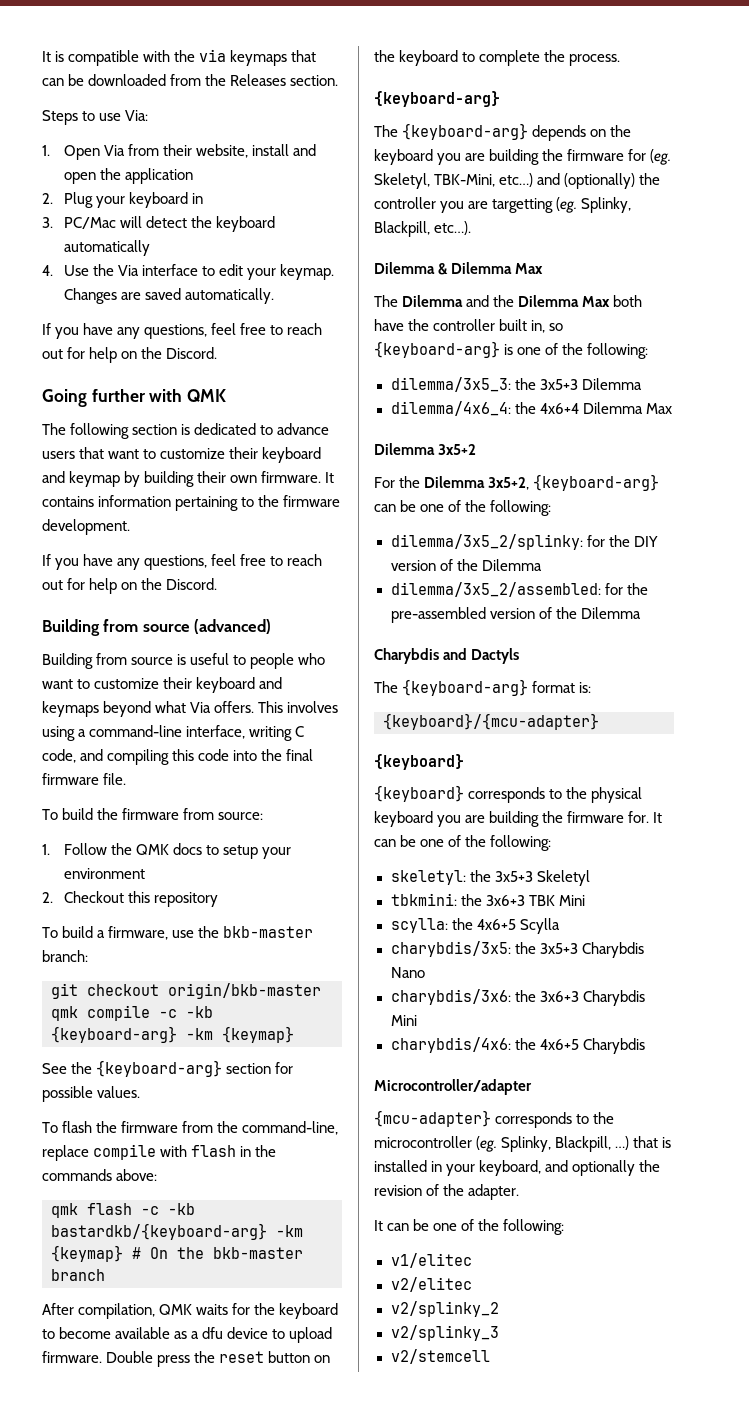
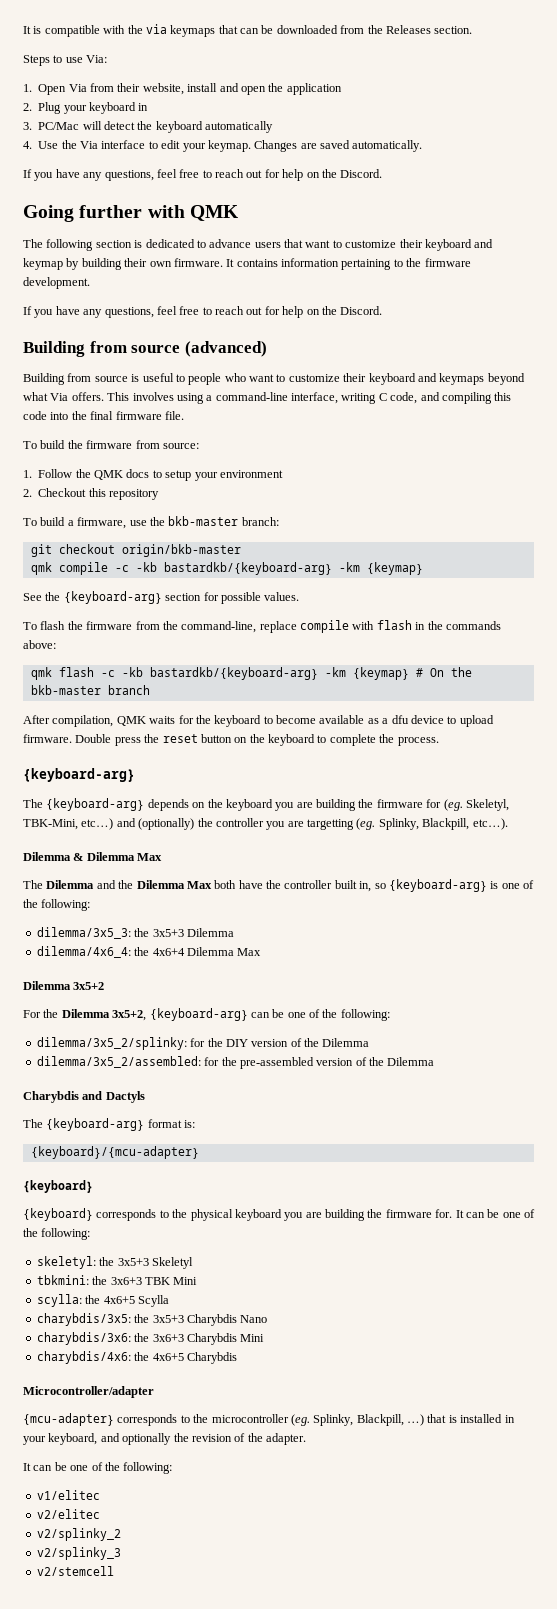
[51,1026,177,1043] {keyboard-arg} -> [163,562,332,575] bastardkb/{keyboard-arg}

